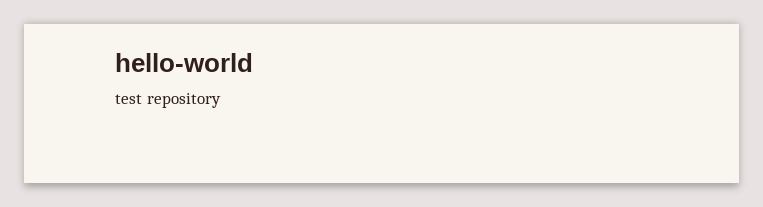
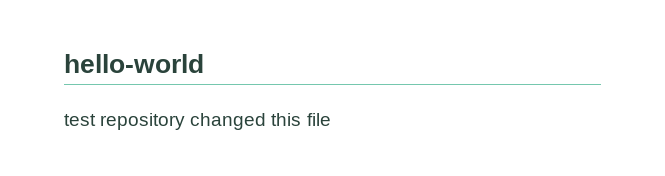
(221, 100) none -> [190,113,331,130] changed this file

